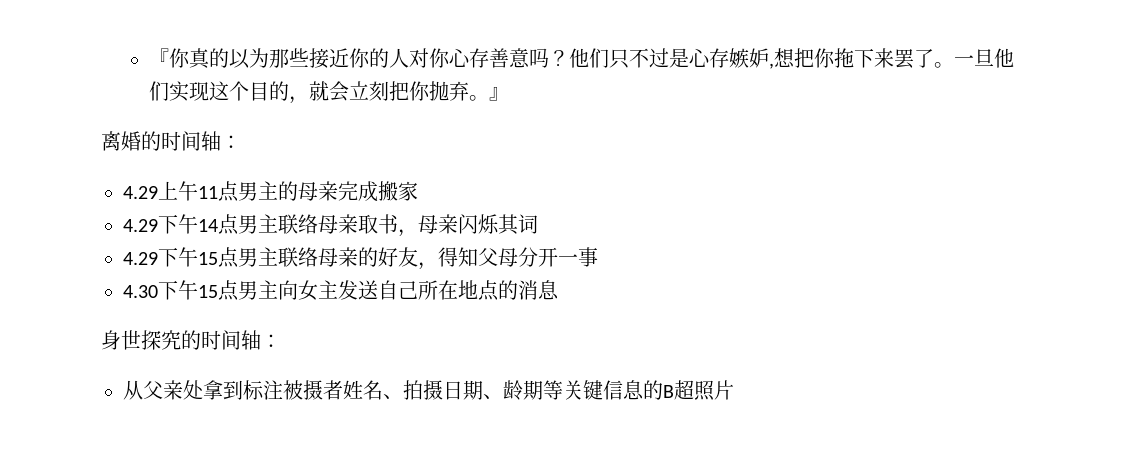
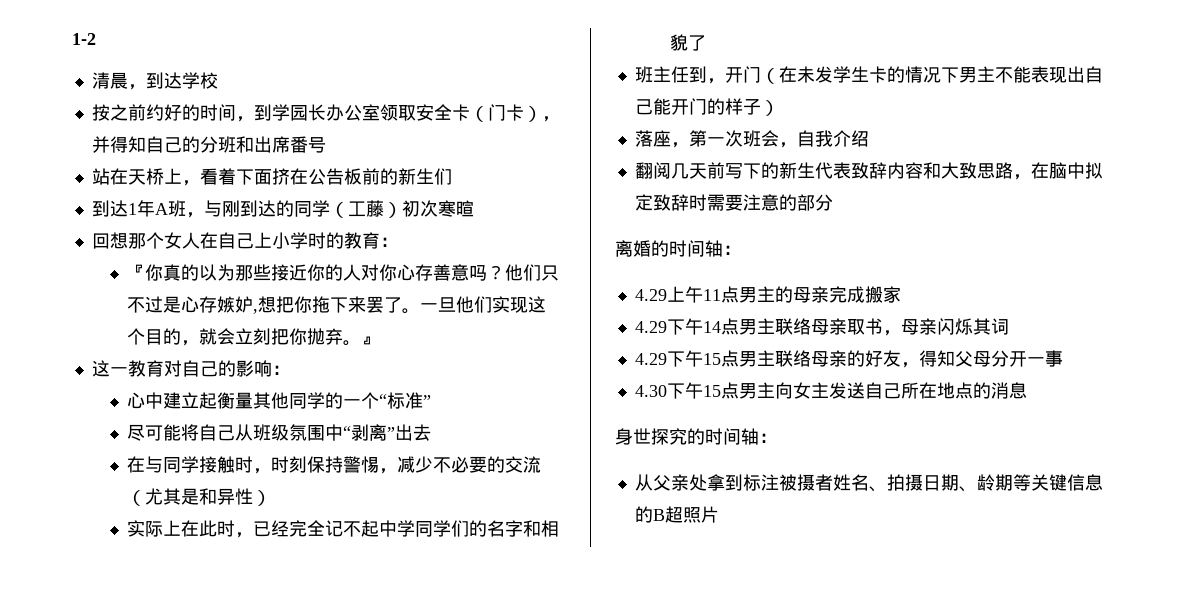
(148, 57) none -> [72,33,96,45] [91,72,218,90] [91,104,560,122] [91,136,326,153] [91,168,452,186] [91,200,474,218] [91,232,398,249] 1-2 // 清晨，到达学校 // 按之前约好的时间，到学园长办公室领取安全卡（门卡），并得知自己的分班和出席番号 // 站在天桥上，看着下面挤在公告板前的新生们 // 到达1年A班，与刚到达的同学（工藤）初次寒暄 // 回想那个女人在自己上小学时的教育： //
(509, 94) none -> [91,360,290,377] [127,392,432,409] [127,424,432,441] [127,456,542,474] [127,488,272,506] [127,520,560,538] [670,34,707,51] [634,66,1103,84] [634,98,779,116] [634,130,869,148] [634,162,1103,180] [634,194,833,211] // 这一教育对自己的影响： // 心中建立起衡量其他同学的一个“标准” // 尽可能将自己从班级氛围中“剥离”出去 // 在与同学接触时，时刻保持警惕，减少不必要的交流（尤其是和异性） // 实际上在此时，已经完全记不起中学同学们的名字和相貌了 // 班主任到，开门（在未发学生卡的情况下男主不能表现出自己能开门的样子） // 落座，第一次班会，自我介绍 // 翻阅几天前写下的新生代表致辞内容和大致思路，在脑中拟定致辞时需要注意的部分

